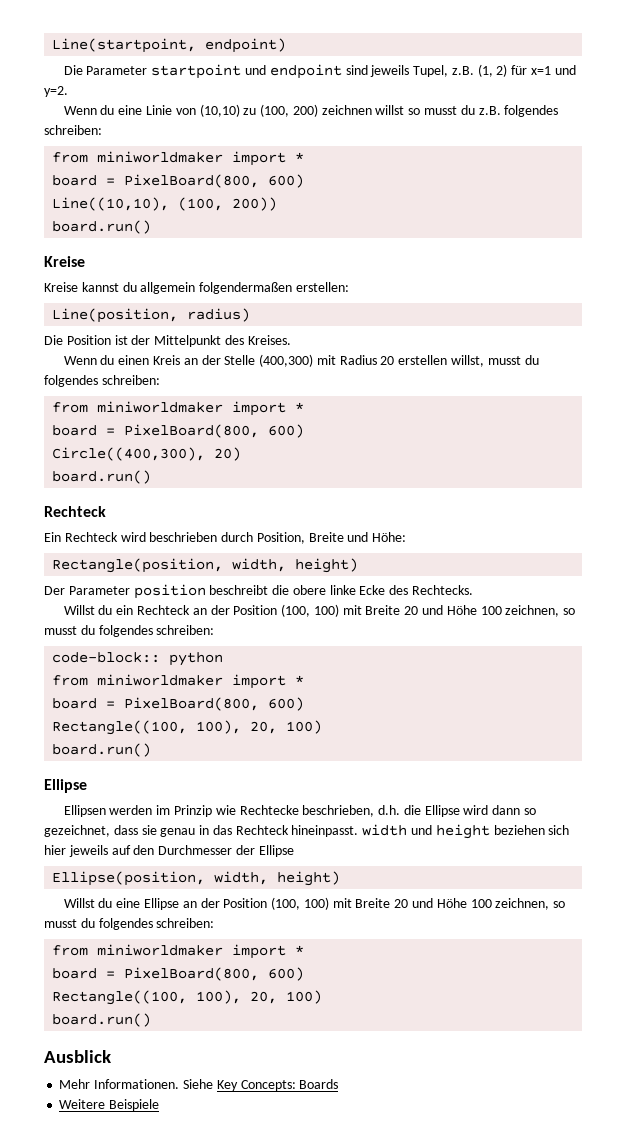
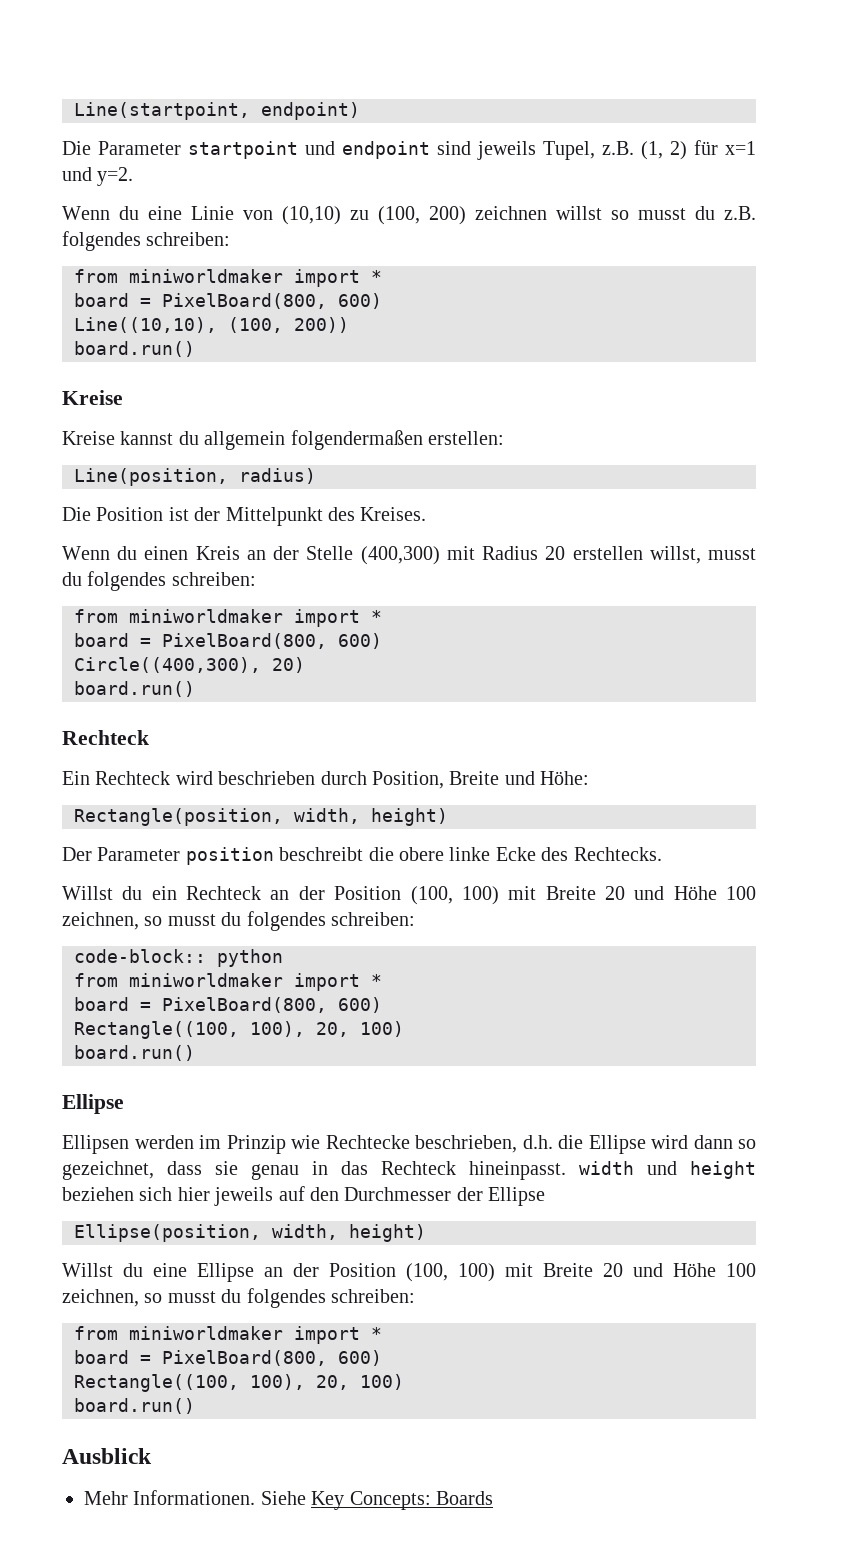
[59,1099,160,1111] // Weitere Beispiele -> (493, 1498) none

